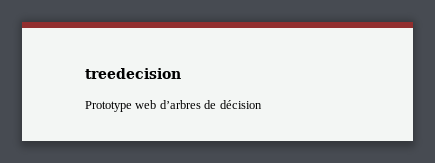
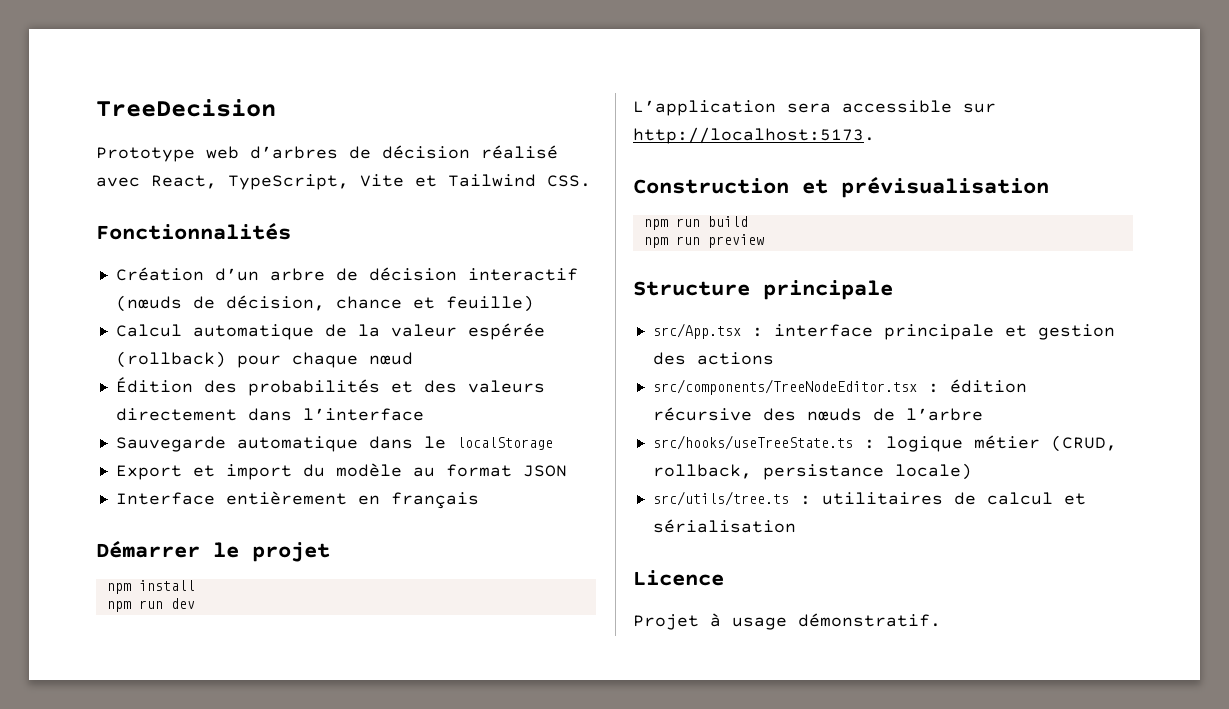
[85,68,181,79] treedecision -> [96,99,276,117] TreeDecision
(262, 104) none -> [481,145,558,159] [96,174,591,190] [96,222,291,240] [115,267,578,281] [115,295,534,312] [115,323,545,340] [115,351,413,368] [115,377,545,396] [115,408,424,421] [115,436,553,452] [115,463,567,480] [115,491,479,509] [96,540,330,562] [106,580,195,594] [106,598,195,612] [633,100,996,116] [633,127,875,144] [633,176,1049,198] [643,216,748,230] [643,234,764,248] [633,280,893,300] [652,323,1115,340] [652,352,774,365] [652,379,1027,395] [652,407,983,421] [652,435,1117,452] [652,463,972,480] [652,491,1086,506] [652,519,796,533] [633,570,724,586] [633,613,941,630] réalisé avec React, TypeScript, Vite et Tailwind CSS. // Fonctionnalités // Création d’un arbre de décision interactif (nœuds de décision, chance et feuille) // Calcul automatique de la valeur espérée (rollback) pour chaque nœud // Édition des probabilités et des valeurs directement dans l’interface // Sauvegarde automatique dans le localStorage // Export et import du modèle au format JSON // Interface entièrement en français // Démarrer le projet // npm install // npm run dev // L’application sera accessible sur http://localhost:5173. // Construction et prévisualisation // npm run build // npm run preview // Structure principale // src/App.tsx : interface principale et gestion des actions // src/components/TreeNodeEditor.tsx : édition récursive des nœuds de l’arbre // src/hooks/useTreeState.ts : logique métier (CRUD, rollback, persistance locale) // src/utils/tree.ts : utilitaires de calcul et sérialisation // Licence // Projet à usage démonstratif.

